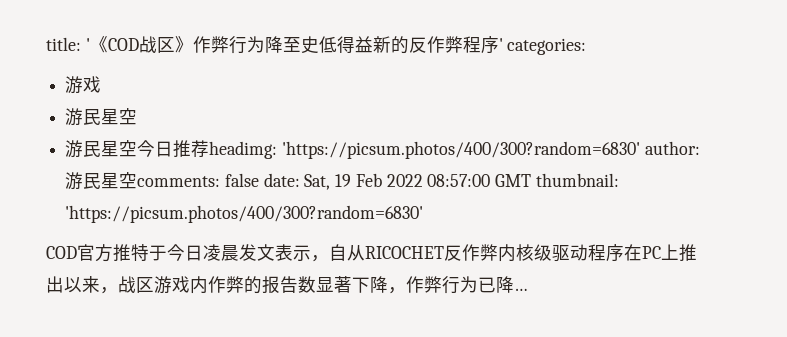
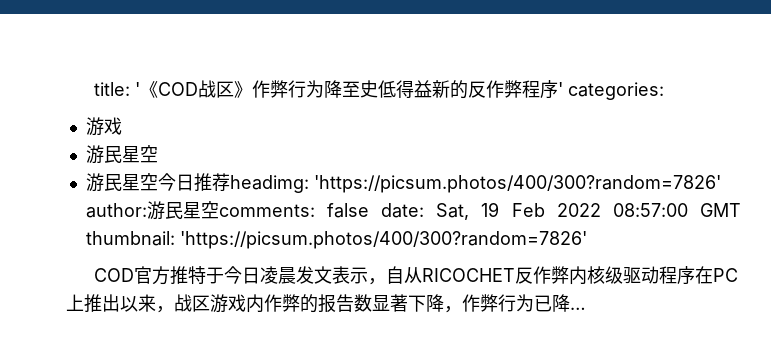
[281,141,640,159] 'https://picsum.photos/400/300?random=6830' -> [313,175,721,193] 'https://picsum.photos/400/300?random=7826'
[65,205,424,223] 'https://picsum.photos/400/300?random=6830' -> [179,231,587,249] 'https://picsum.photos/400/300?random=7826'

